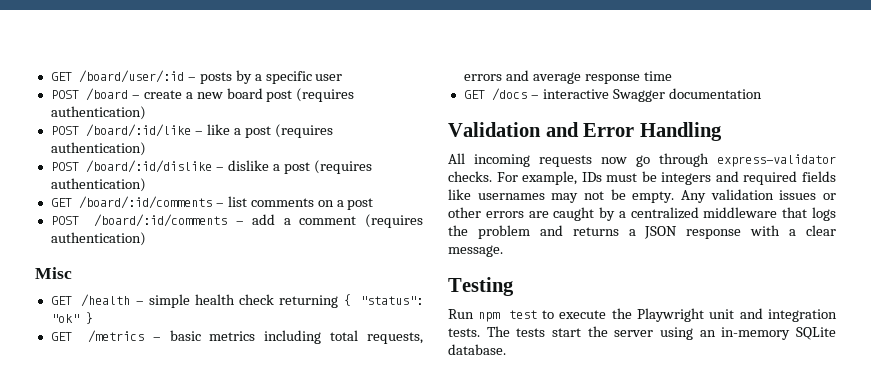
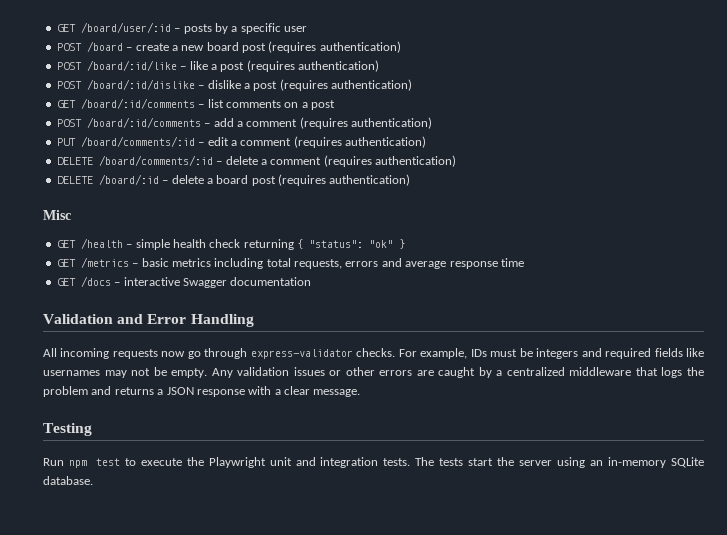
(146, 239) none -> [56,136,426,148] [56,155,456,167] [56,174,411,186] // PUT /board/comments/:id – edit a comment (requires authentication) // DELETE /board/comments/:id – delete a comment (requires authentication) // DELETE /board/:id – delete a board post (requires authentication)

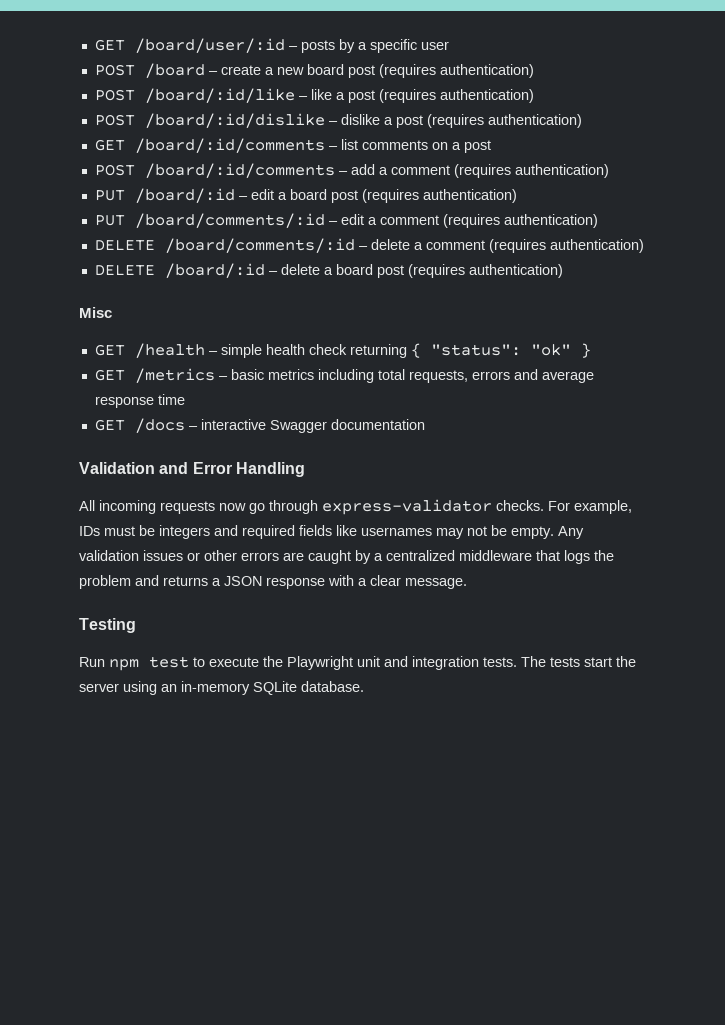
(432, 123) none -> [94,188,517,203] // PUT /board/:id – edit a board post (requires authentication)

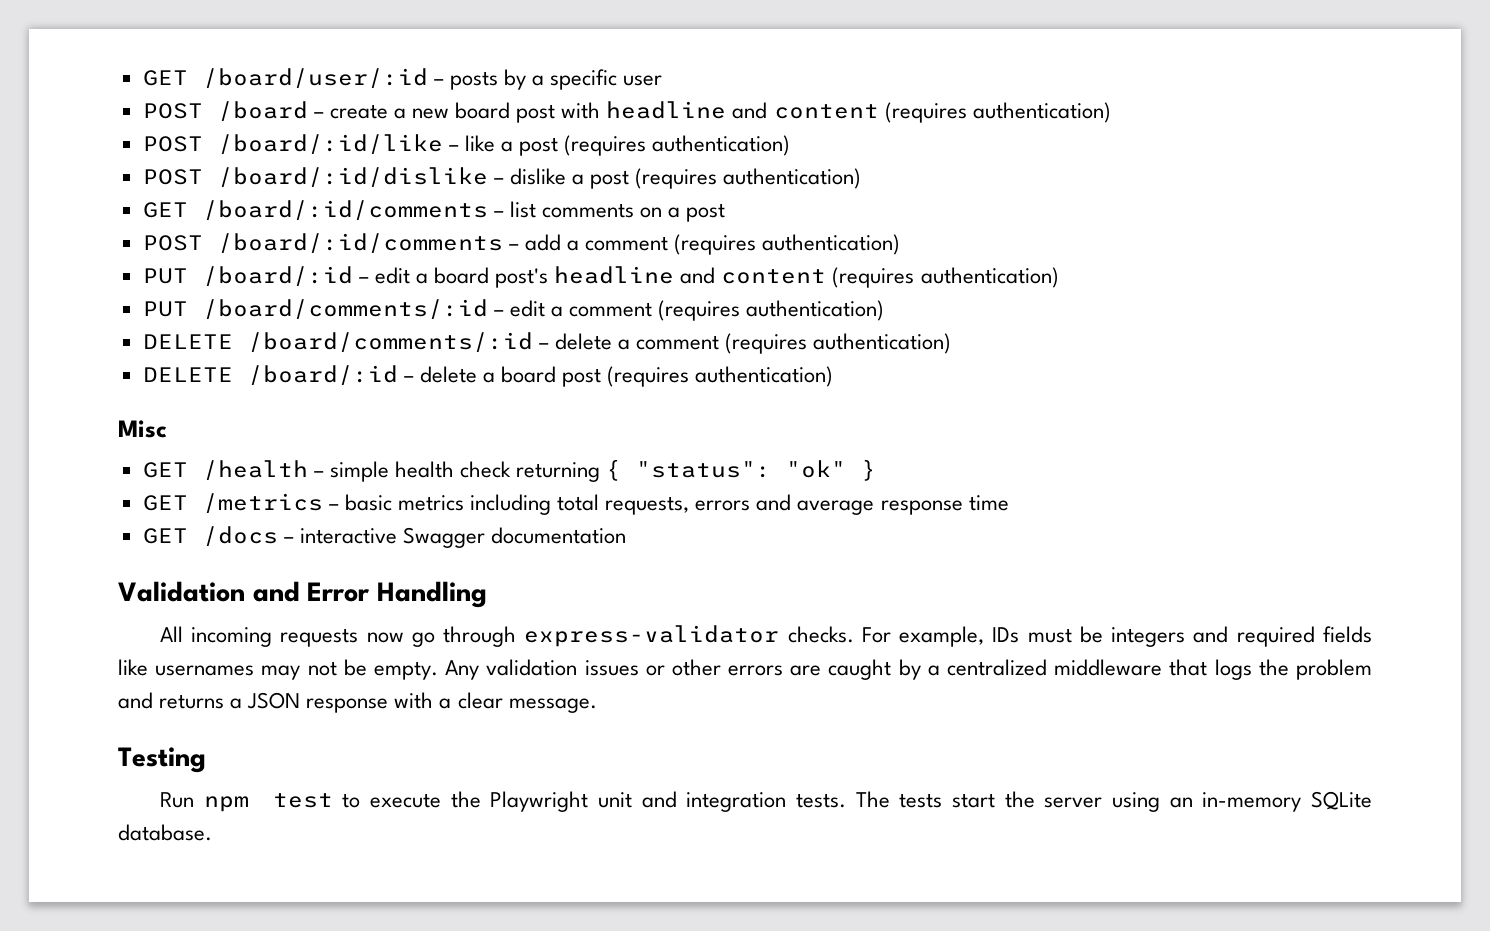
(375, 71) none -> [561,101,879,119] with headline and content
[330,190,358,203] post -> [495,266,827,288] post's headline and content

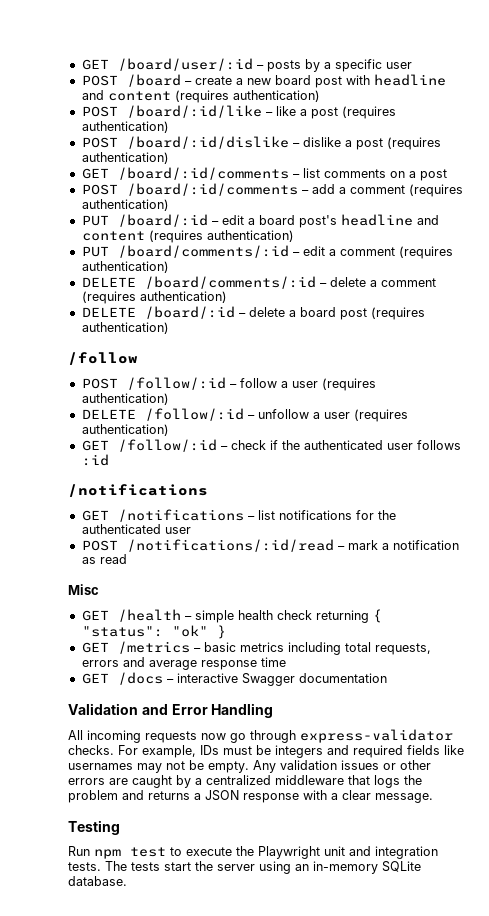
(834, 376) none -> [68,352,138,365] [81,377,376,391] [81,393,169,405] [81,408,408,422] [81,424,169,436] [81,439,461,452] [81,454,109,466] [68,484,208,497] [81,509,396,522] [81,524,191,534] [81,539,459,552] [81,554,127,564] // /follow // POST /follow/:id – follow a user (requires authentication) // DELETE /follow/:id – unfollow a user (requires authentication) // GET /follow/:id – check if the authenticated user follows :id // /notifications // GET /notifications – list notifications for the authenticated user // POST /notifications/:id/read – mark a notification as read

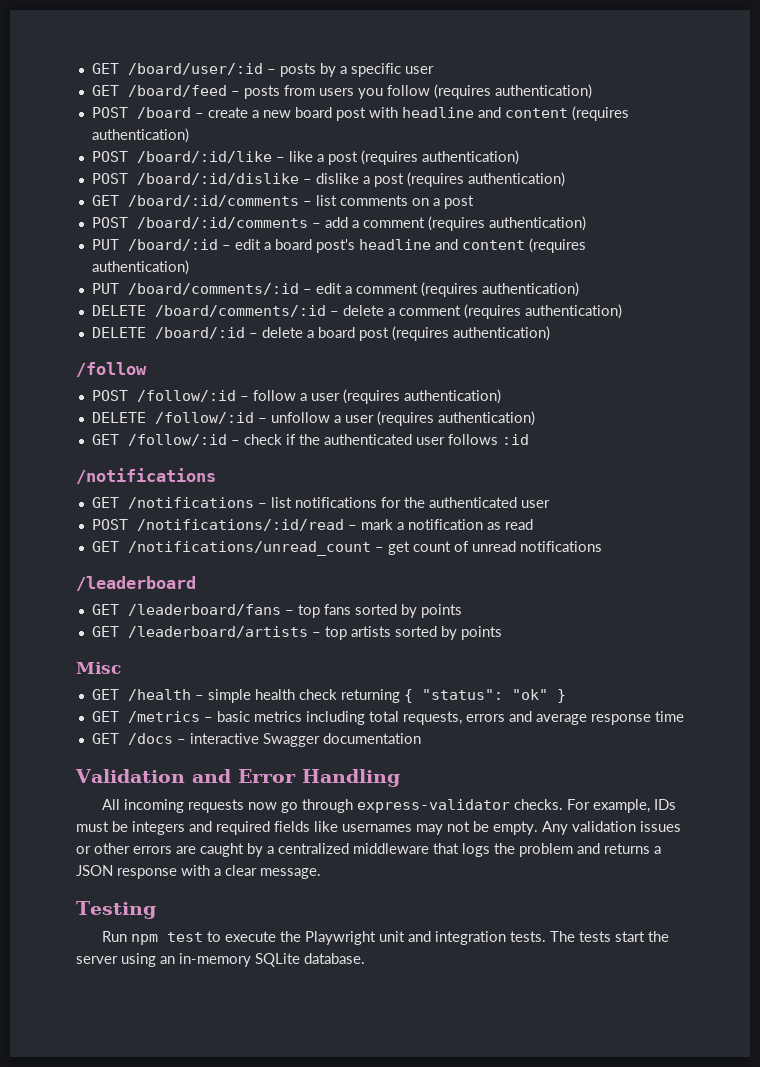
(412, 65) none -> [91,84,592,99] // GET /board/feed – posts from users you follow (requires authentication)
(127, 559) none -> [91,541,602,556] [76,576,196,591] [91,604,462,618] [91,626,502,640] // GET /notifications/unread_count – get count of unread notifications // /leaderboard // GET /leaderboard/fans – top fans sorted by points // GET /leaderboard/artists – top artists sorted by points

